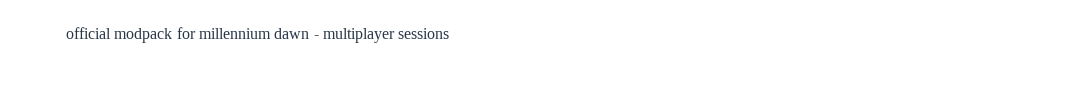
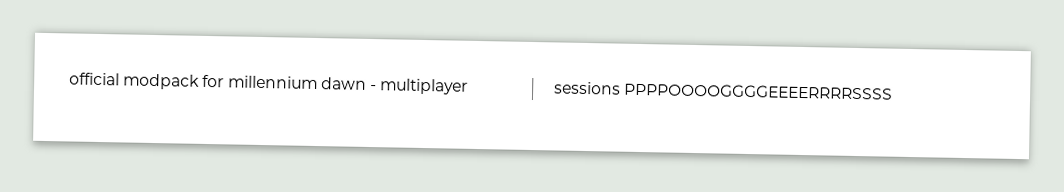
(450, 33) none -> [624,82,894,100] PPPPOOOOGGGGEEEERRRRSSSS

